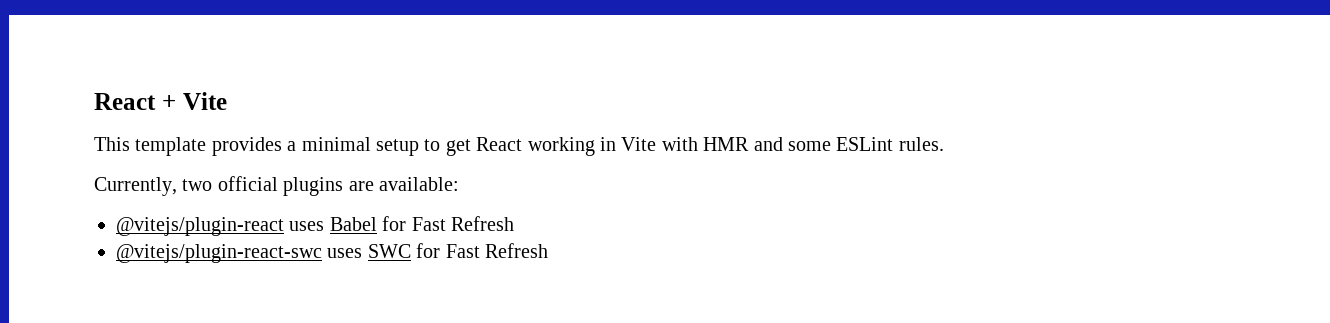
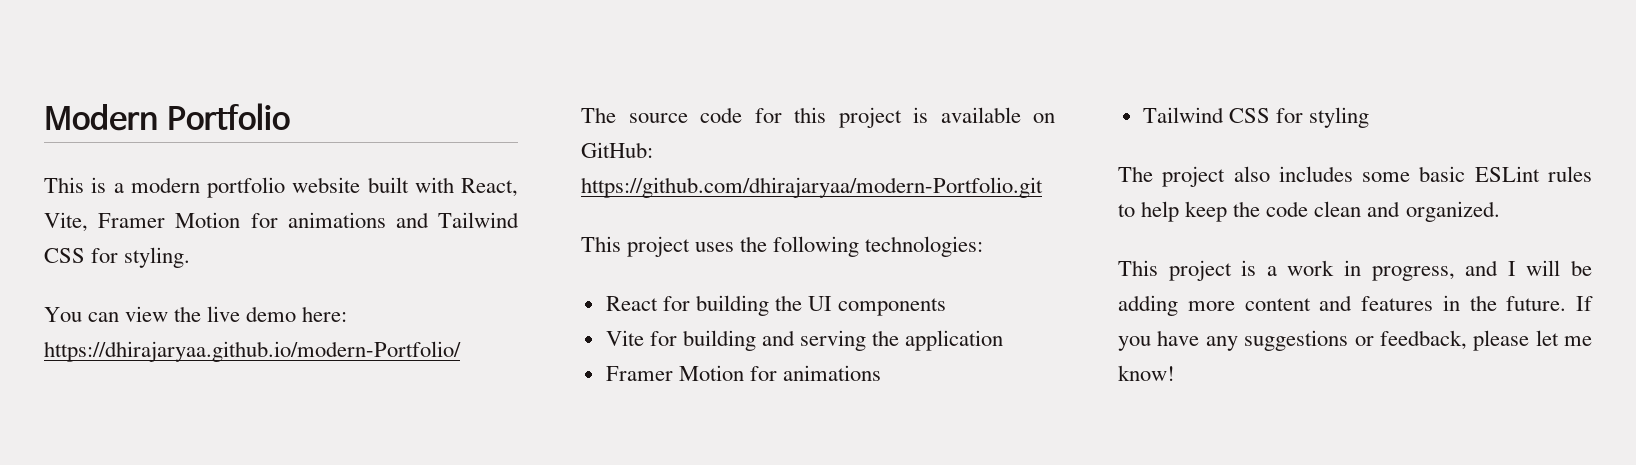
[94,92,227,110] [94,137,944,156] [94,176,459,196] [116,216,514,236] [116,243,548,263] React + Vite // This template provides a minimal setup to get React working in Vite with HMR and some ESLint rules. // Currently, two official plugins are available: // @vitejs/plugin-react uses Babel for Fast Refresh // @vitejs/plugin-react-swc uses SWC for Fast Refresh -> [44,103,290,131] [44,177,518,198] [44,212,519,232] [44,247,191,268] [44,306,348,322] [44,341,461,362] [581,107,1055,128] [581,142,653,158] [581,177,1043,198] [581,236,984,257] [605,295,947,316] [605,330,1004,351] [605,365,881,381] [1142,107,1369,128] [1118,166,1592,187] [1118,201,1500,222] [1118,260,1592,281] [1118,295,1593,316] [1118,330,1592,351] [1118,365,1175,381] Modern Portfolio // This is a modern portfolio website built with React, Vite, Framer Motion for animations and Tailwind CSS for styling. // You can view the live demo here: https://dhirajaryaa.github.io/modern-Portfolio/ // The source code for this project is available on GitHub: https://github.com/dhirajaryaa/modern-Portfolio.git // This project uses the following technologies: // React for building the UI components // Vite for building and serving the application // Framer Motion for animations // Tailwind CSS for styling // The project also includes some basic ESLint rules to help keep the code clean and organized. // This project is a work in progress, and I will be adding more content and features in the future. If you have any suggestions or feedback, please let me know!

